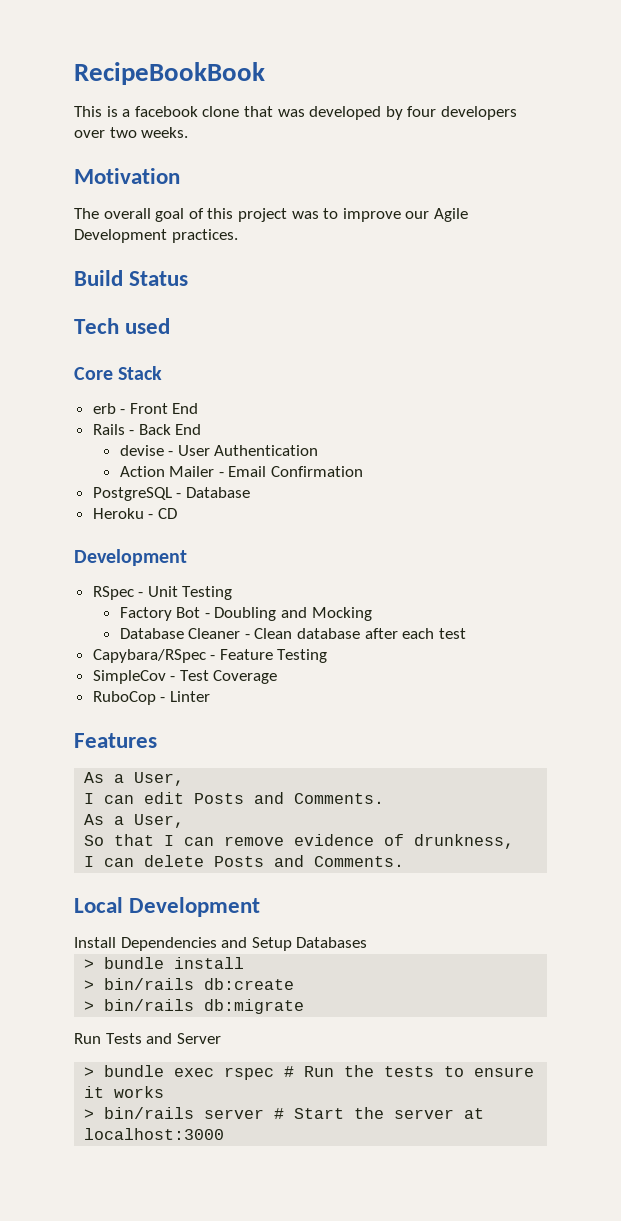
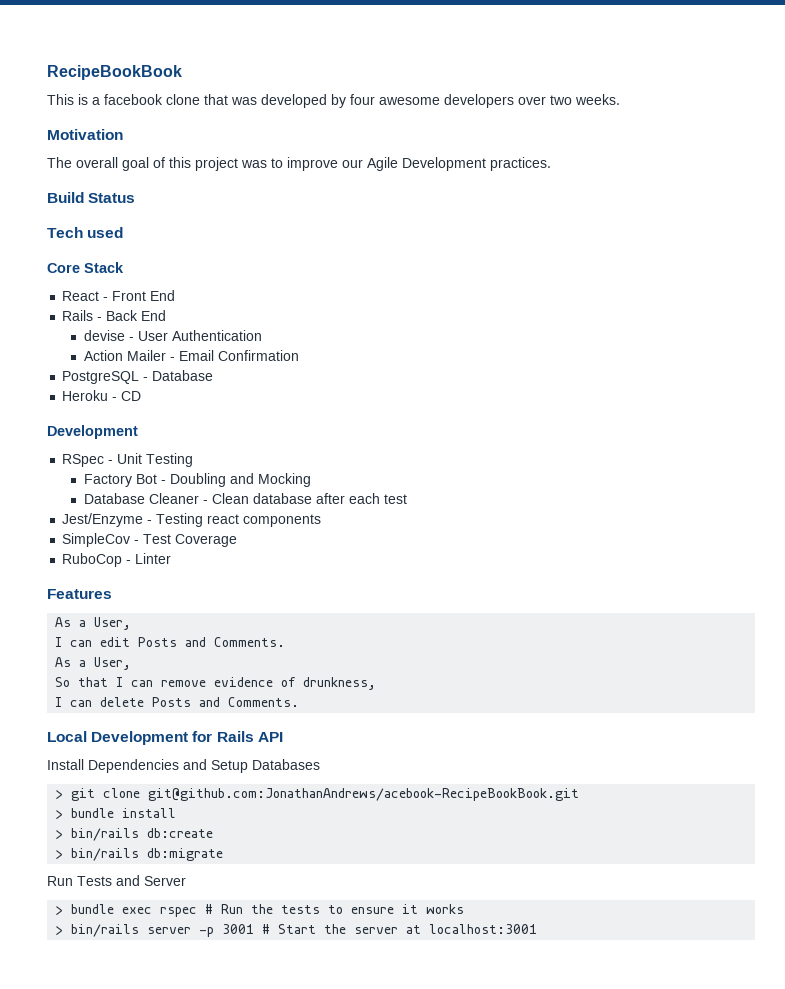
(437, 111) none -> [379,97,440,105] awesome
[92,403,116,414] erb -> [62,291,100,301] React
[92,649,328,663] Capybara/RSpec - Feature Testing -> [62,513,322,527] Jest/Enzyme - Testing react components
(261, 907) none -> [192,731,283,742] for Rails API
(368, 942) none -> [55,788,580,801] // > git clone git@github.com:JonathanAndrews/acebook-RecipeBookBook.git
(265, 1114) none -> [199,924,255,937] -p 3001
[84,1128,225,1140] localhost:3000 -> [429,924,538,934] localhost:3001

